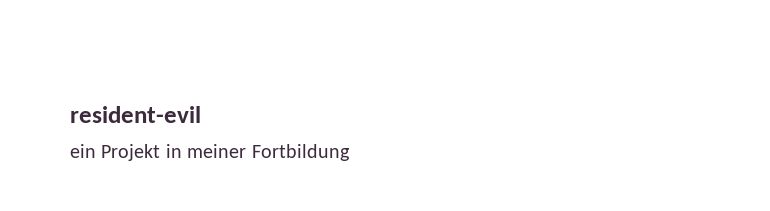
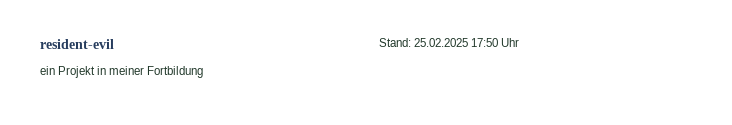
(350, 152) none -> [379,38,520,47] // Stand: 25.02.2025 17:50 Uhr

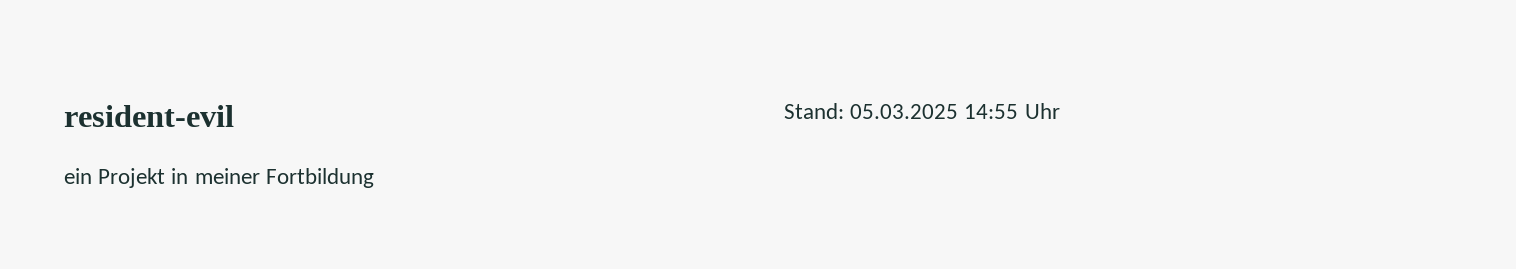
[414,38,499,47] 25.02.2025 17:50 -> [850,104,1019,119] 05.03.2025 14:55

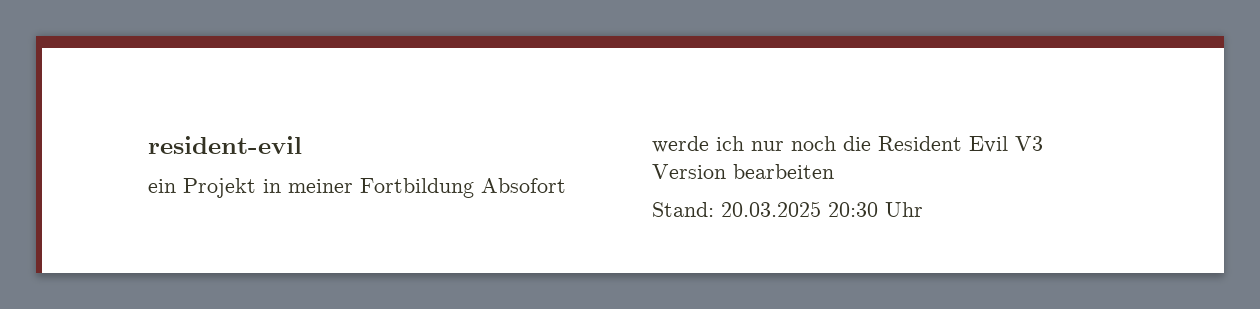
(374, 178) none -> [481,178,566,193] [652,136,1043,153] [652,164,834,179] Absofort werde ich nur noch die Resident Evil V3 Version bearbeiten
[850,104,1019,119] 05.03.2025 14:55 -> [721,201,878,217] 20.03.2025 20:30

